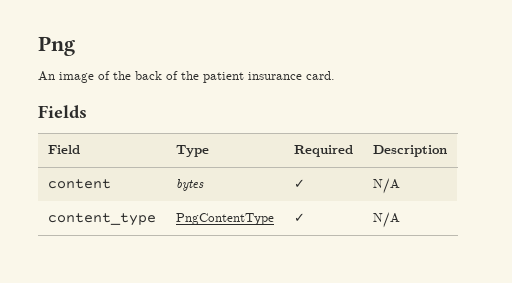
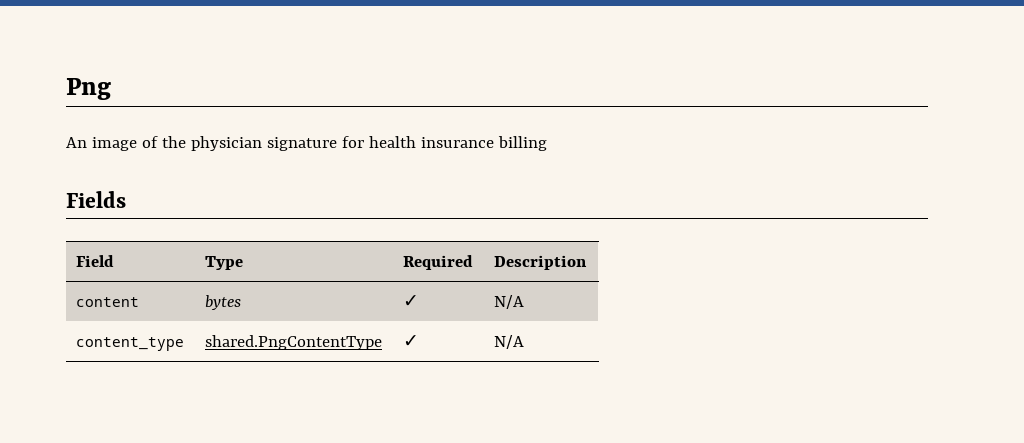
[135,71,335,83] back of the patient insurance card. -> [190,136,547,151] physician signature for health insurance billing
[175,213,274,225] PngContentType -> [205,335,383,350] shared.PngContentType

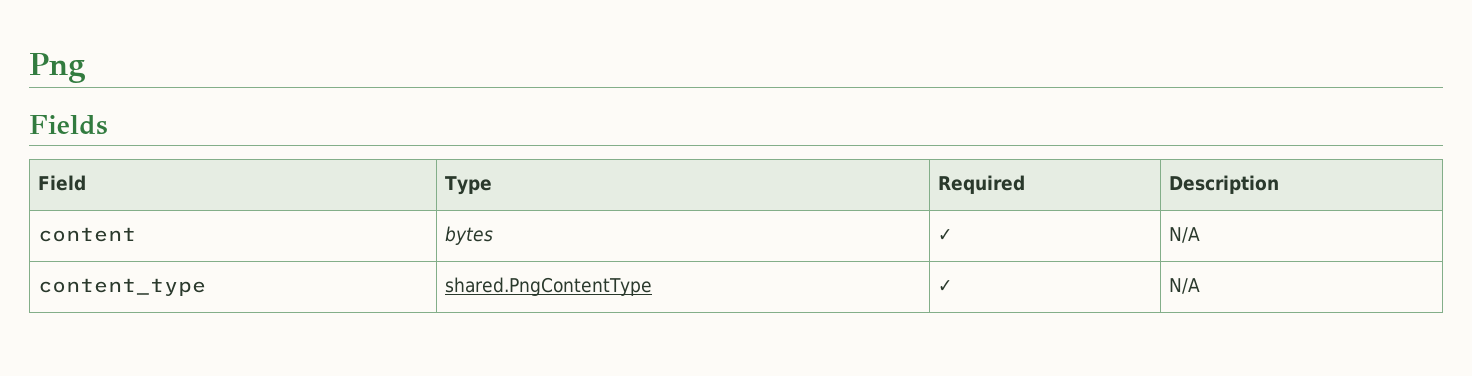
[66,136,547,151] // An image of the physician signature for health insurance billing -> (85, 68) none

